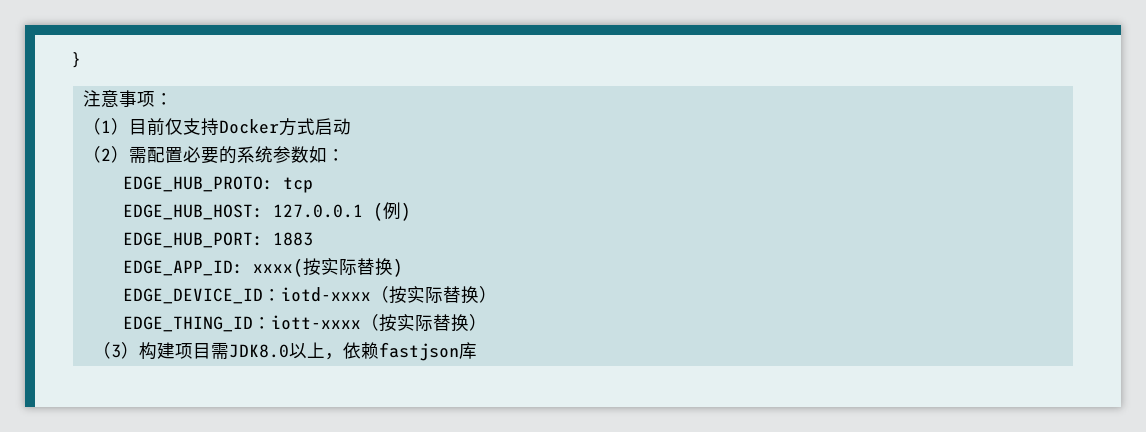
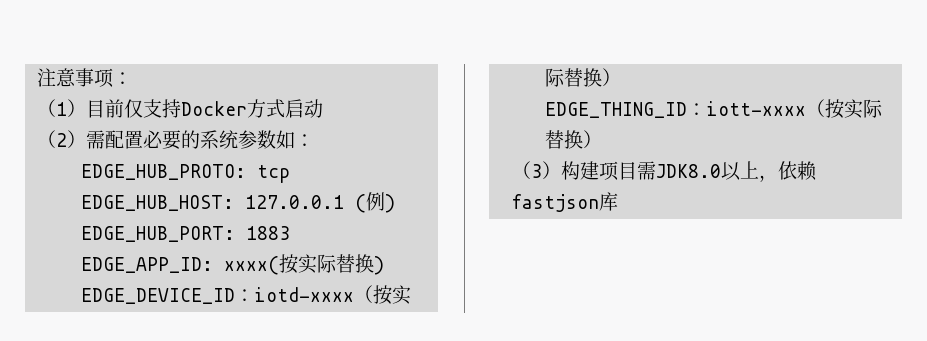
[73,52,80,68] } // -> (37, 77) none

